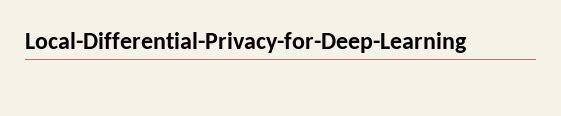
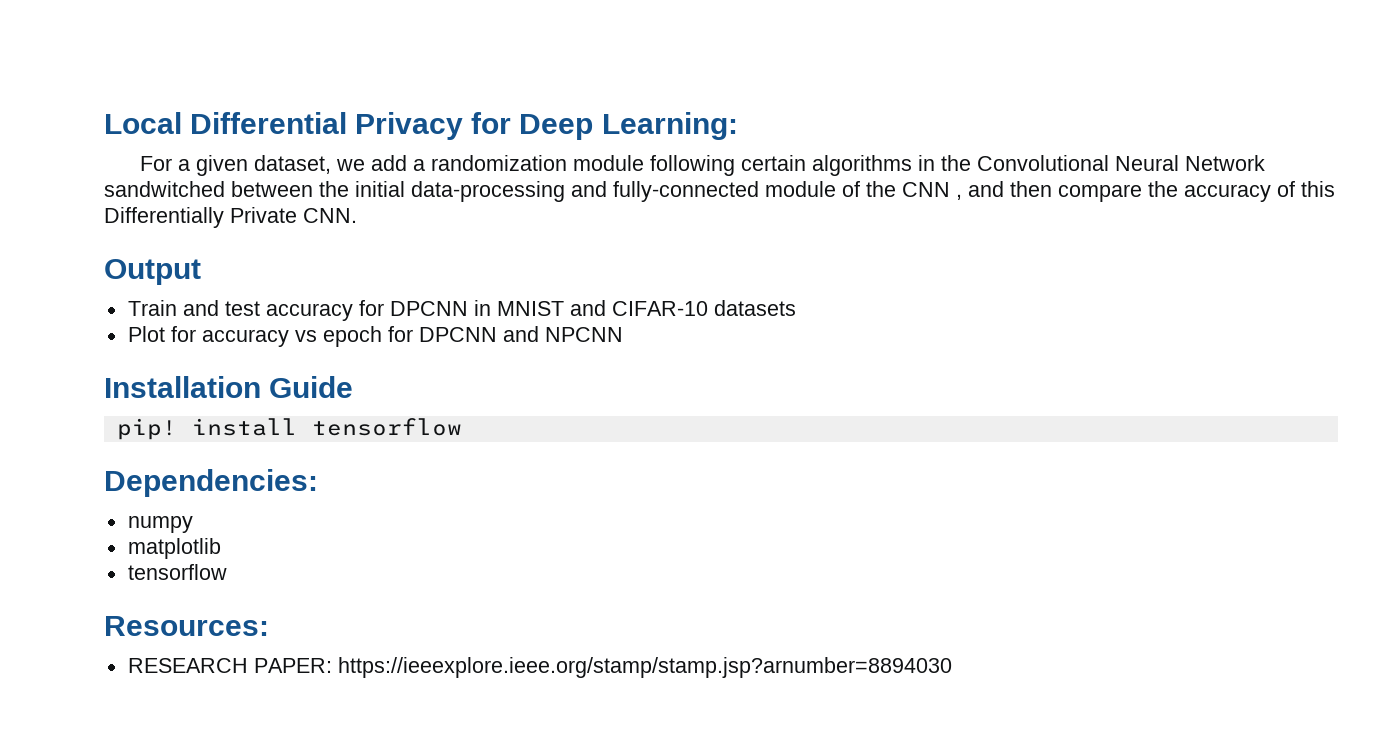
[25,32,467,53] Local-Differential-Privacy-for-Deep-Learning -> [104,112,738,140] [139,155,1265,176] [104,181,1335,202] [104,207,357,228] [104,259,201,285] [127,300,796,321] [127,326,623,347] [104,376,354,398] [116,418,462,440] [104,469,318,497] [127,516,193,533] [127,538,221,559] [127,564,227,580] [104,616,269,636] [127,657,952,678] Local Differential Privacy for Deep Learning: // For a given dataset, we add a randomization module following certain algorithms in the Convolutional Neural Network sandwitched between the initial data-processing and fully-connected module of the CNN , and then compare the accuracy of this Differentially Private CNN. // Output // Train and test accuracy for DPCNN in MNIST and CIFAR-10 datasets // Plot for accuracy vs epoch for DPCNN and NPCNN // Installation Guide // pip! install tensorflow // Dependencies: // numpy // matplotlib // tensorflow // Resources: // RESEARCH PAPER: https://ieeexplore.ieee.org/stamp/stamp.jsp?arnumber=8894030

